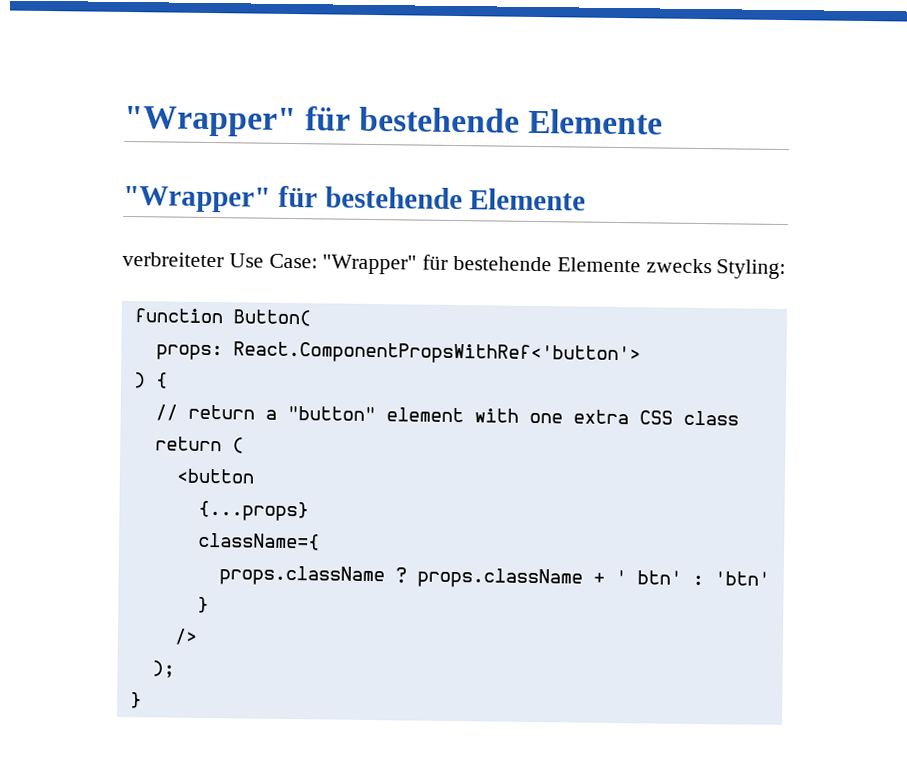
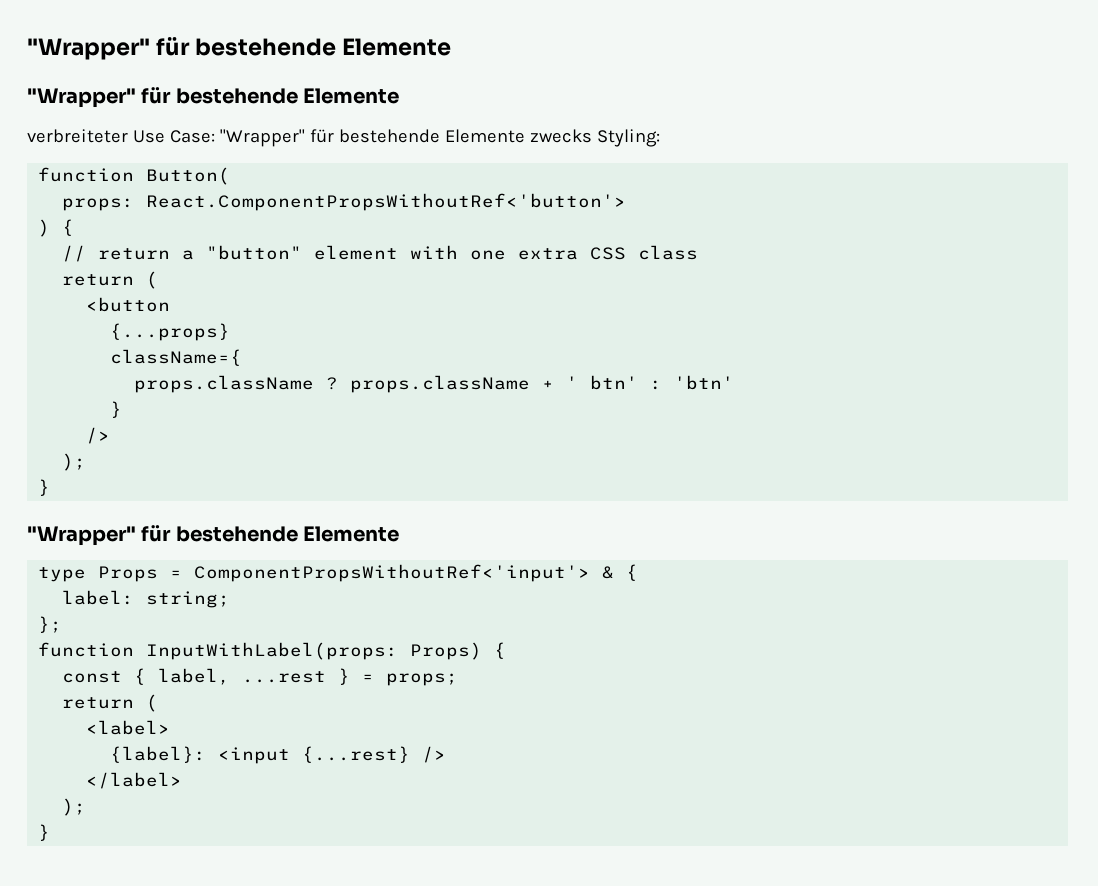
[232,341,641,366] React.ComponentPropsWithRef<'button'> -> [146,193,627,211] React.ComponentPropsWithoutRef<'button'>
(142, 700) none -> [27,525,400,546] [38,564,639,582] [62,590,231,608] [38,616,63,633] [38,642,507,660] [62,668,459,686] [62,694,159,712] [86,720,171,735] [110,746,447,764] [86,772,183,789] [62,798,87,816] [38,824,51,841] // "Wrapper" für bestehende Elemente // type Props = ComponentPropsWithoutRef<'input'> & { // label: string; // }; // function InputWithLabel(props: Props) { // const { label, ...rest } = props; // return ( // <label> // {label}: <input {...rest} /> // </label> // ); // }

